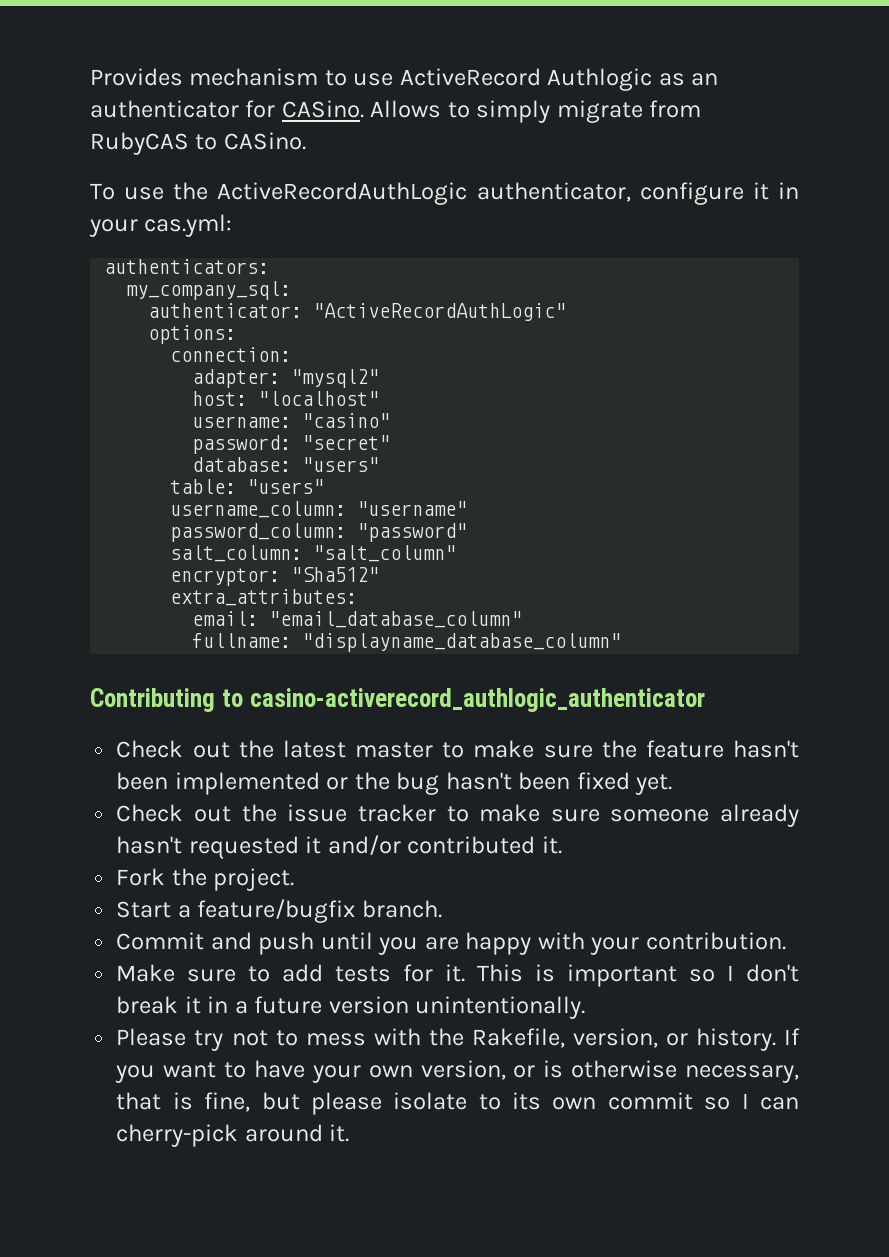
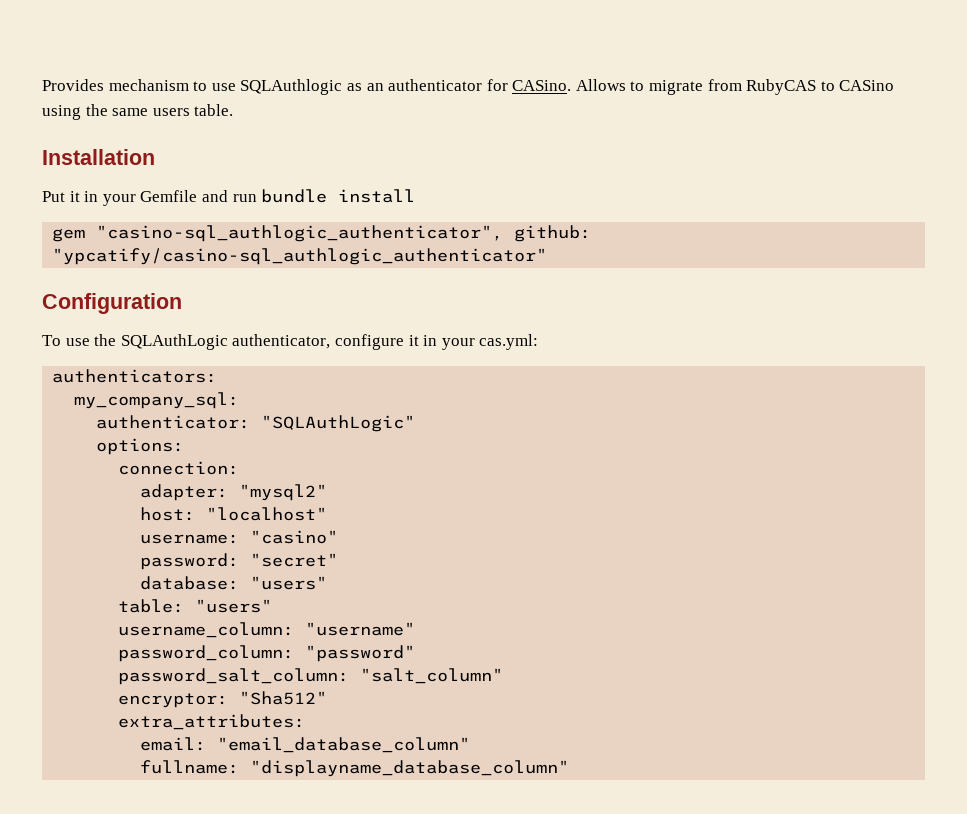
[399,68,653,91] ActiveRecord Authlogic -> [240,79,343,95] SQLAuthlogic
[476,100,551,123] simply -> (645, 86) none
[223,132,306,150] CASino. -> [839,80,895,91] [42,104,234,120] [42,149,155,165] [42,189,416,206] [52,225,592,242] [52,248,548,265] [42,293,182,314] CASino using the same users table. // Installation // Put it in your Gemfile and run bundle install // gem "casino-sql_authlogic_authenticator", github: "ypcatify/casino-sql_authlogic_authenticator" // Configuration
[217,182,468,205] ActiveRecordAuthLogic -> [120,334,228,350] SQLAuthLogic
[313,303,567,321] "ActiveRecordAuthLogic" -> [261,415,416,432] "SQLAuthLogic"
[170,545,303,562] salt_column: -> [118,668,350,685] password_salt_column:
[90,688,705,712] [116,740,799,758] [116,772,673,795] [116,804,799,827] [116,835,562,859] [116,868,295,891] [116,899,442,923] [116,932,786,955] [116,964,800,987] [116,996,586,1019] [116,1028,800,1051] [115,1060,800,1083] [116,1092,799,1115] [116,1124,350,1147] // Contributing to casino-activerecord_authlogic_authenticator // Check out the latest master to make sure the feature hasn't been implemented or the bug hasn't been fixed yet. // Check out the issue tracker to make sure someone already hasn't requested it and/or contributed it. // Fork the project. // Start a feature/bugfix branch. // Commit and push until you are happy with your contribution. // Make sure to add tests for it. This is important so I don't break it in a future version unintentionally. // Please try not to mess with the Rakefile, version, or history. If you want to have your own version, or is otherwise necessary, that is fine, but please isolate to its own commit so I can cherry-pick around it. -> (570, 768) none

